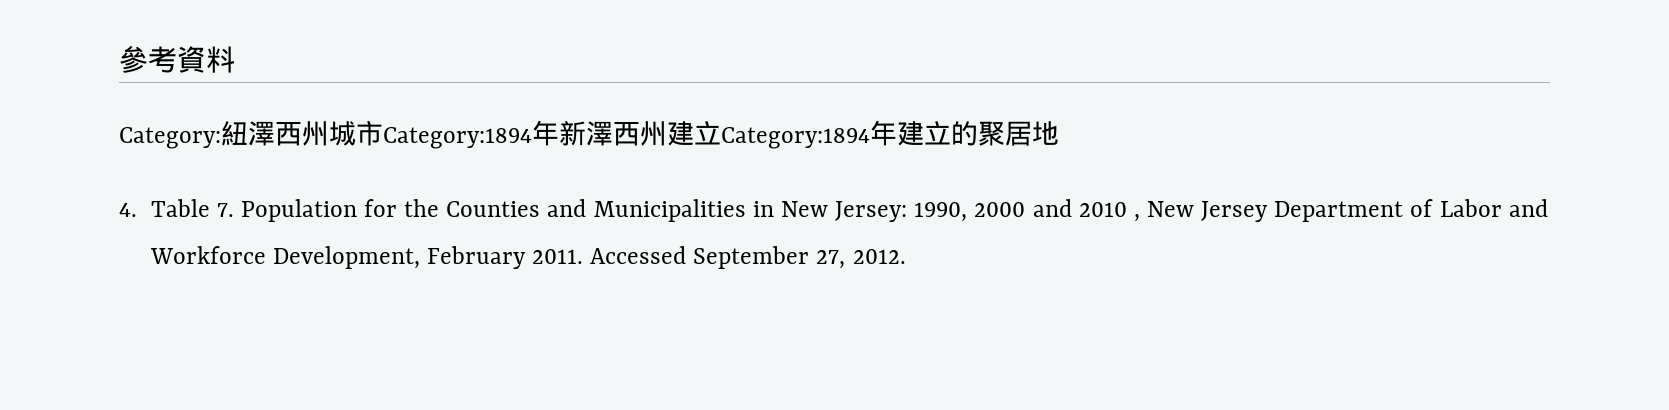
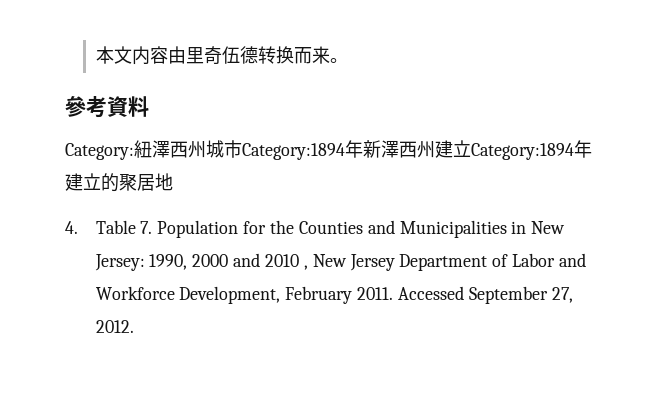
(119, 59) none -> [95,46,348,65] 本文内容由里奇伍德转换而来。 //

